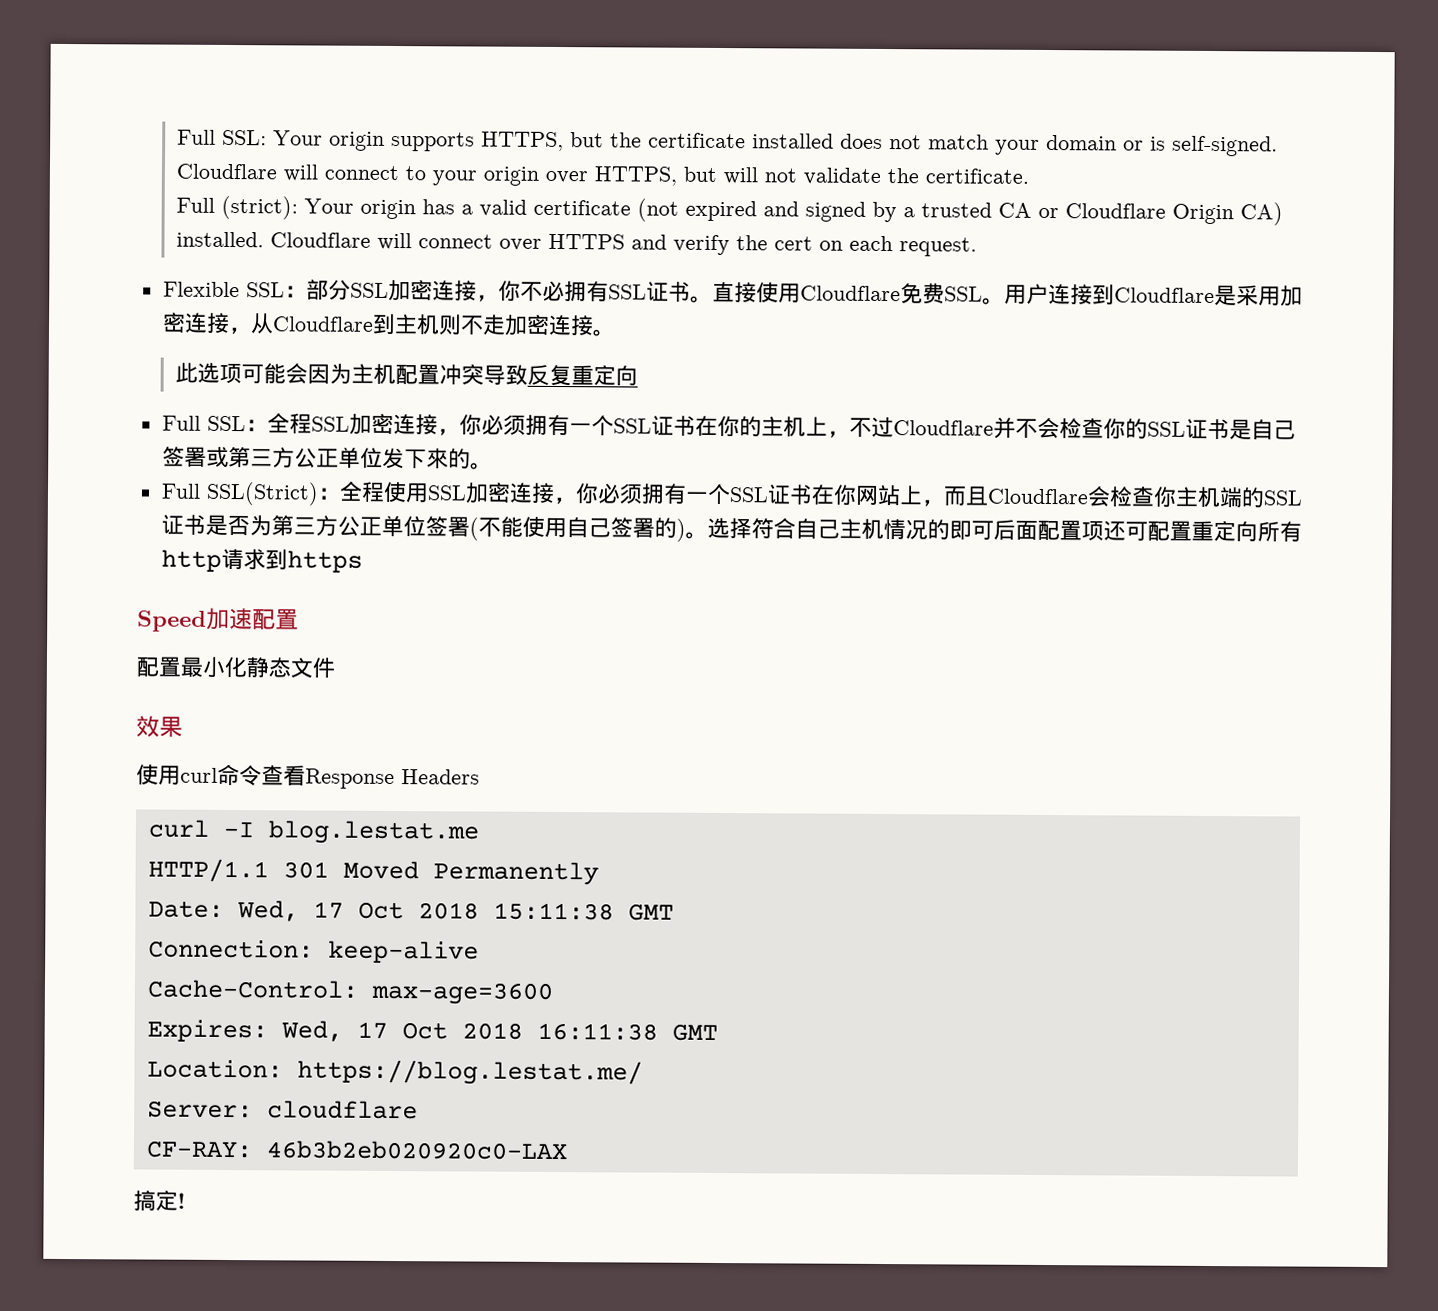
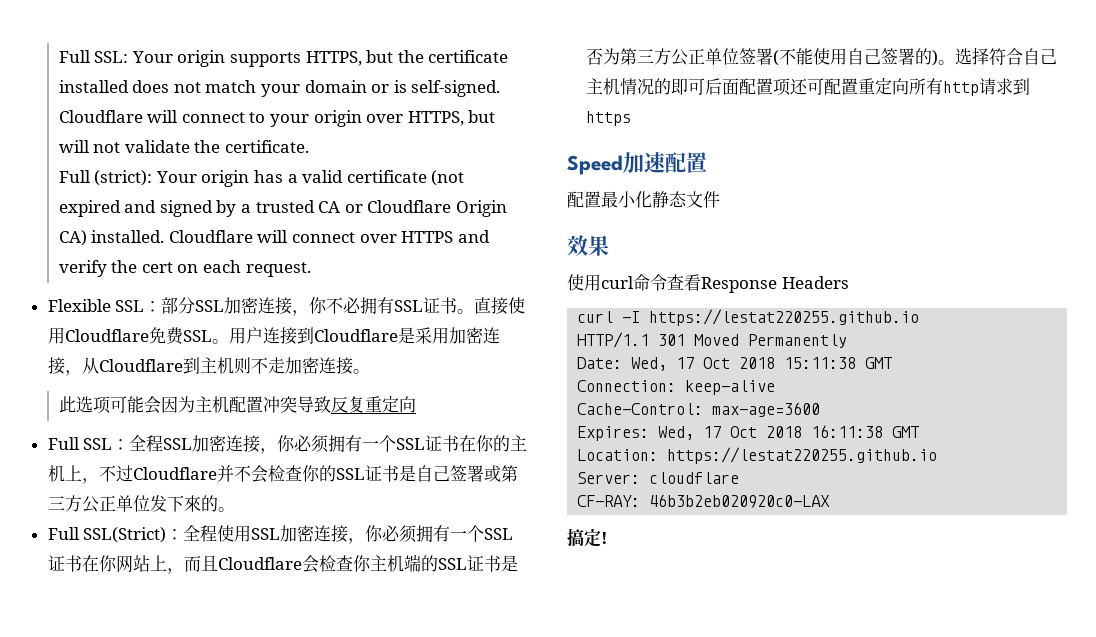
[267,820,479,845] blog.lestat.me -> [649,309,920,326] https://lestat220255.github.io
[296,1059,643,1086] https://blog.lestat.me/ -> [667,447,938,464] https://lestat220255.github.io

